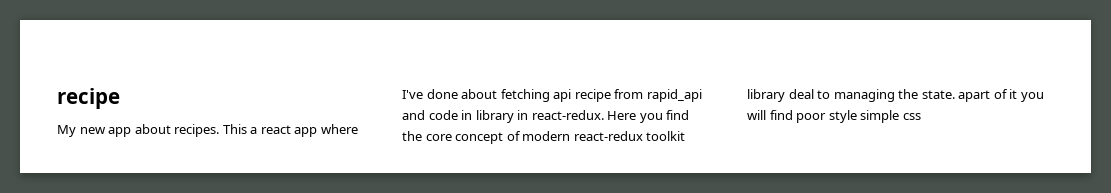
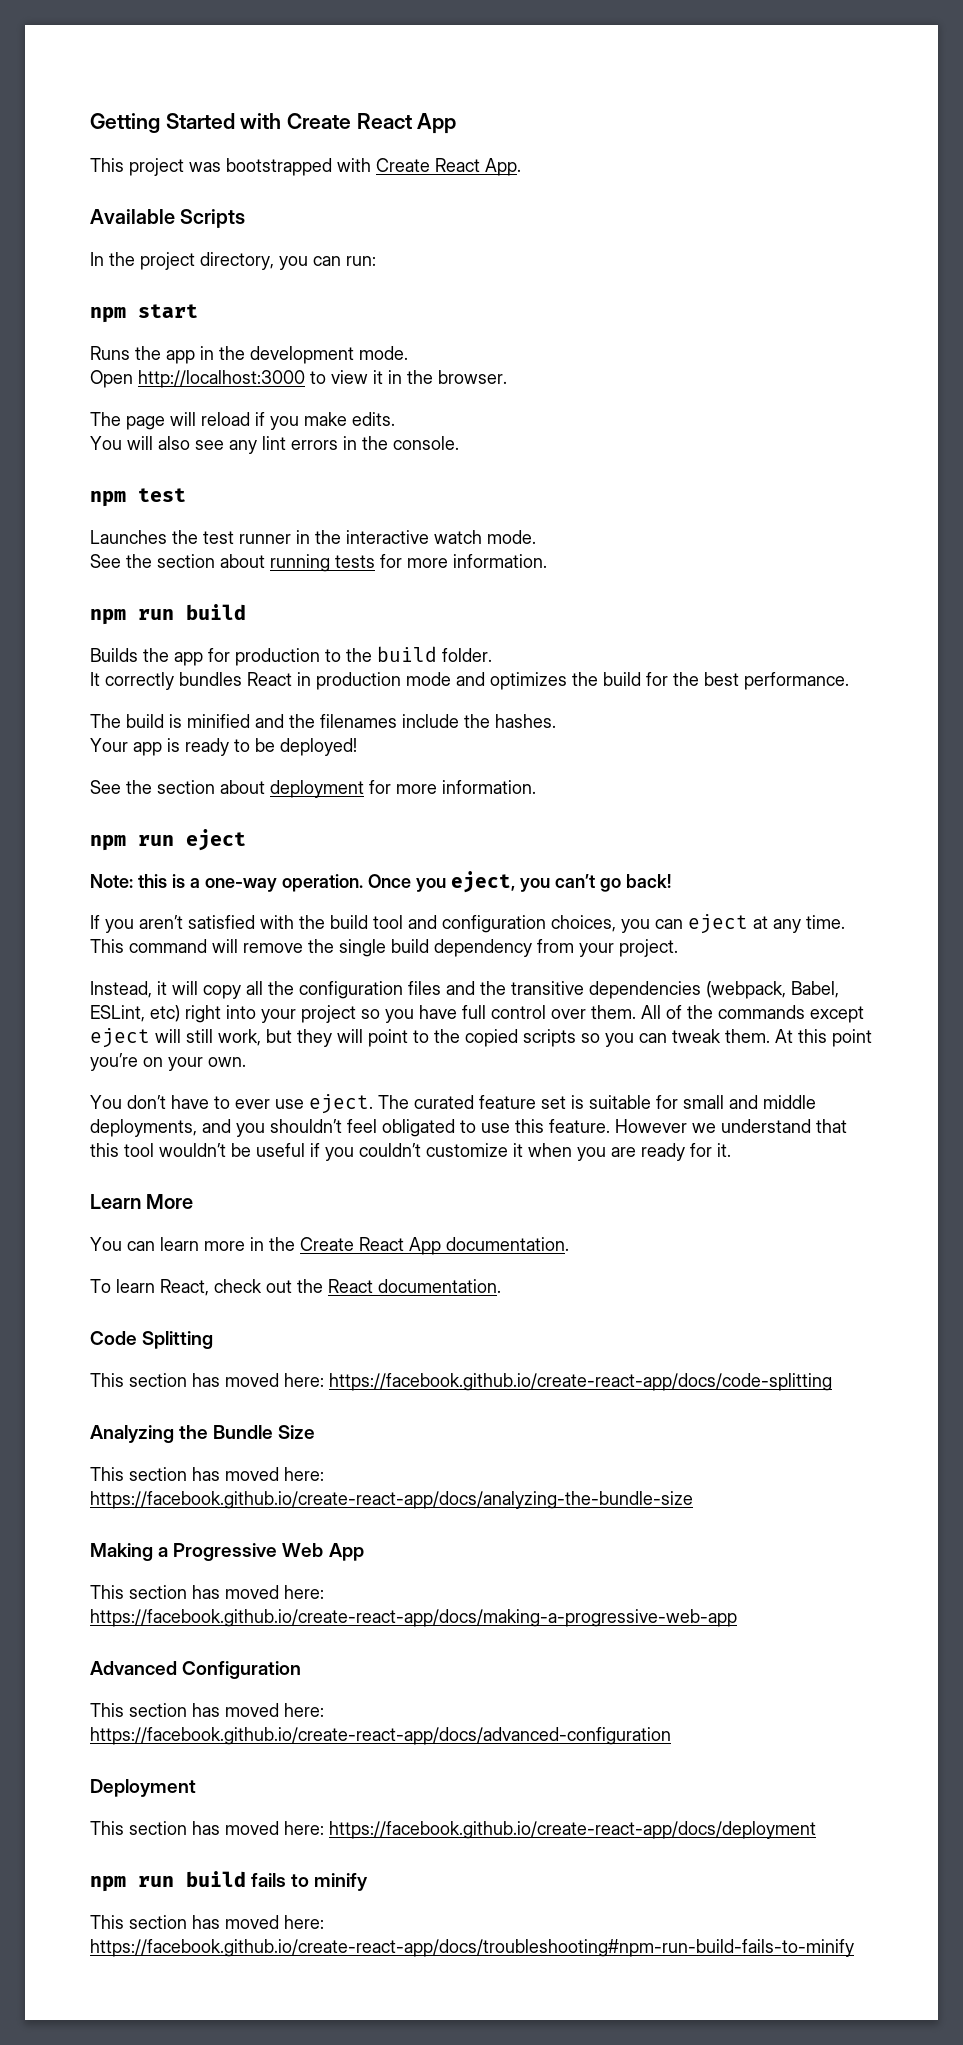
[57,88,120,109] [57,124,358,137] [402,89,702,102] [402,110,690,123] [402,131,686,144] [747,89,1044,102] [747,110,921,123] recipe // My new app about recipes. This a react app where I've done about fetching api recipe from rapid_api and code in library in react-redux. Here you find the core concept of modern react-redux toolkit library deal to managing the state. apart of it you will find poor style simple css -> [90,113,457,134] [90,158,521,176] [90,209,246,228] [90,252,376,270] [90,304,198,323] [90,346,408,364] [90,370,507,388] [90,412,395,430] [90,436,459,454] [90,488,186,507] [90,530,536,544] [90,554,547,572] [90,604,246,625] [90,646,492,666] [90,672,849,690] [90,714,556,728] [90,738,357,756] [90,780,536,798] [90,829,246,851] [90,871,671,893] [90,914,845,934] [90,939,678,957] [90,981,839,999] [90,1005,864,1023] [90,1028,872,1048] [90,1053,246,1071] [90,1094,816,1114] [90,1119,847,1137] [90,1143,731,1161] [90,1194,194,1209] [90,1237,569,1255] [90,1279,501,1296] [90,1331,214,1349] [90,1373,832,1391] [90,1425,316,1443] [90,1467,324,1481] [90,1491,693,1509] [90,1543,364,1561] [90,1585,324,1599] [90,1609,737,1627] [90,1661,302,1679] [90,1703,324,1717] [90,1727,671,1745] [90,1779,196,1797] [90,1821,816,1839] [90,1871,369,1892] [90,1915,324,1929] [90,1939,854,1957] Getting Started with Create React App // This project was bootstrapped with Create React App. // Available Scripts // In the project directory, you can run: // npm start // Runs the app in the development mode. // Open http://localhost:3000 to view it in the browser. // The page will reload if you make edits. // You will also see any lint errors in the console. // npm test // Launches the test runner in the interactive watch mode. // See the section about running tests for more information. // npm run build // Builds the app for production to the build folder. // It correctly bundles React in production mode and optimizes the build for the best performance. // The build is minified and the filenames include the hashes. // Your app is ready to be deployed! // See the section about deployment for more information. // npm run eject // Note: this is a one-way operation. Once you eject, you can’t go back! // If you aren’t satisfied with the build tool and configuration choices, you can eject at any time. This command will remove the single build dependency from your project. // Instead, it will copy all the configuration files and the transitive dependencies (webpack, Babel, ESLint, etc) right into your project so you have full control over them. All of the commands except eject will still work, but they will point to the copied scripts so you can tweak them. At this point you’re on your own. // You don’t have to ever use eject. The curated feature set is suitable for small and middle deployments, and you shouldn’t feel obligated to use this feature. However we understand that this tool wouldn’t be useful if you couldn’t customize it when you are ready for it. // Learn More // You can learn more in the Create React App documentation. // To learn React, check out the React documentation. // Code Splitting // This section has moved here: https://facebook.github.io/create-react-app/docs/code-splitting // Analyzing the Bundle Size // This section has moved here: https://facebook.github.io/create-react-app/docs/analyzing-the-bundle-size // Making a Progressive Web App // This section has moved here: https://facebook.github.io/create-react-app/docs/making-a-progressive-web-app // Advanced Configuration // This section has moved here: https://facebook.github.io/create-react-app/docs/advanced-configuration // Deployment // This section has moved here: https://facebook.github.io/create-react-app/docs/deployment // npm run build fails to minify // This section has moved here: https://facebook.github.io/create-react-app/docs/troubleshooting#npm-run-build-fails-to-minify

